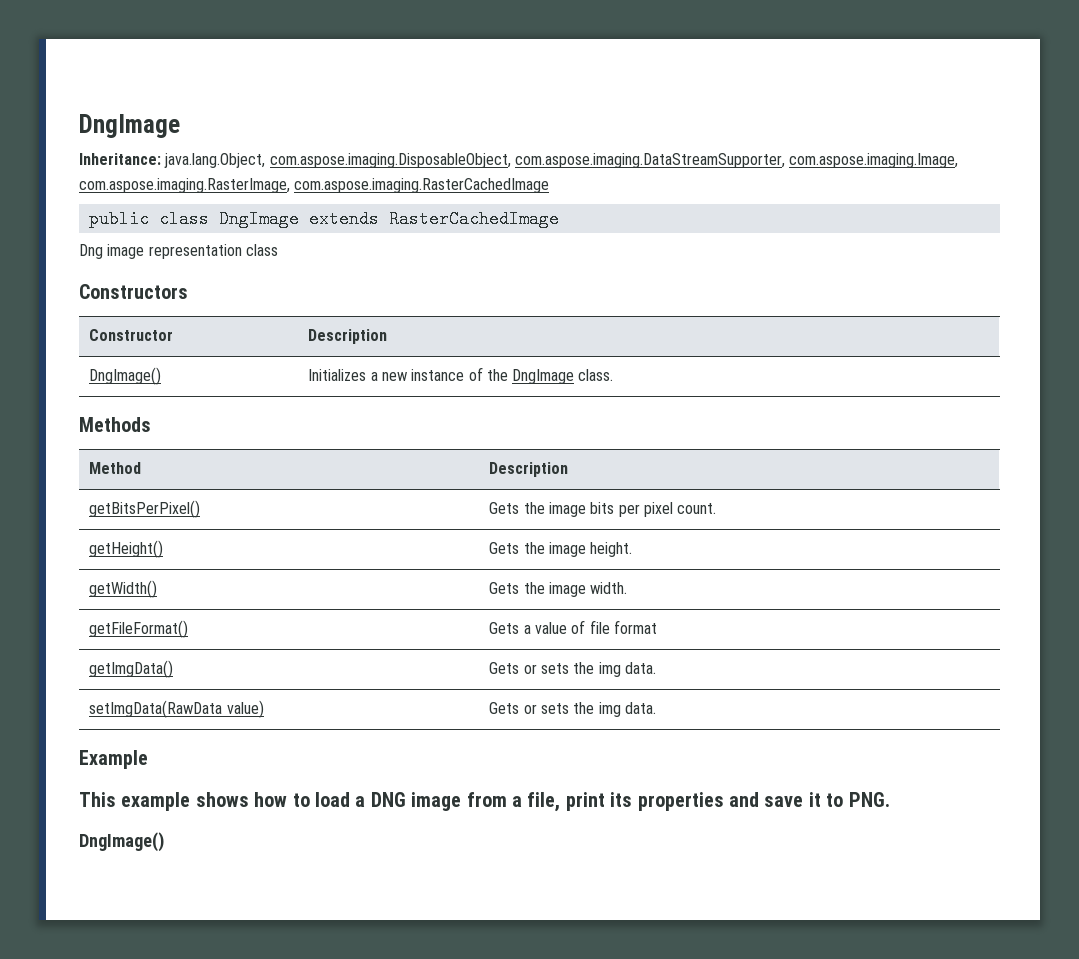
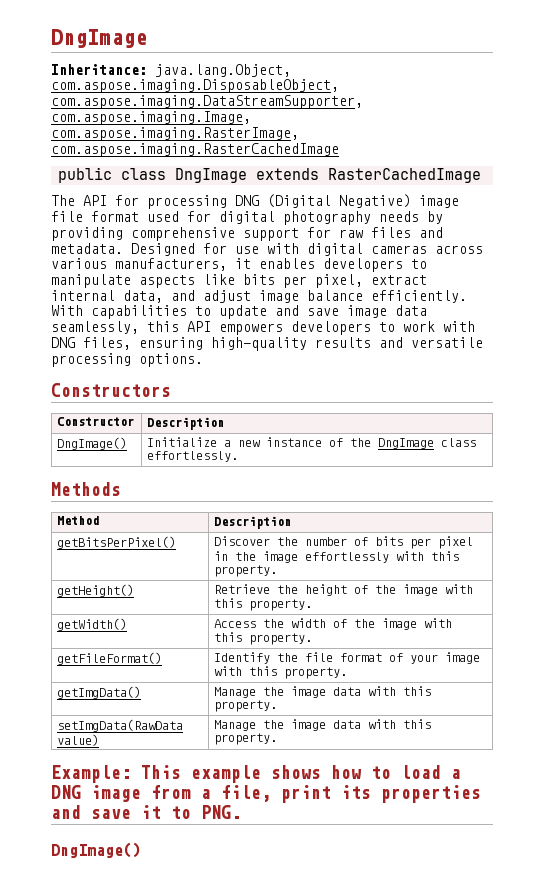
[79,244,278,259] Dng image representation class -> [51,194,459,209] [51,211,443,225] [51,227,443,241] [51,243,483,256] [51,258,427,272] [51,274,427,288] [51,290,467,303] [51,305,427,319] [51,321,475,335] [51,337,483,351] [51,353,203,367] The API for processing DNG (Digital Negative) image file format used for digital photography needs by providing comprehensive support for raw files and metadata. Designed for use with digital cameras across various manufacturers, it enables developers to manipulate aspects like bits per pixel, extract internal data, and adjust image balance efficiently. With capabilities to update and save image data seamlessly, this API empowers developers to work with DNG files, ensuring high-quality results and versatile processing options.
[308,369,367,381] Initializes -> [147,437,218,447] Initialize
[578,369,614,381] class. -> [441,438,477,447] [147,451,239,462] class effortlessly.
[489,502,717,517] [89,540,164,558] [489,542,633,557] [89,580,158,598] [489,582,628,597] [89,620,189,638] [489,620,657,634] [89,660,174,678] [489,662,656,677] [89,700,264,718] [489,702,656,717] [79,750,148,769] Gets the image bits per pixel count. // getHeight() | Gets the image height. // getWidth() | Gets the image width. // getFileFormat() | Gets a value of file format // getImgData() | Gets or sets the img data. // setImgData(RawData value) | Gets or sets the img data. // Example // -> [214,536,474,549] [214,551,460,563] [214,565,278,577] [57,584,135,597] [214,584,474,596] [214,598,313,611] [57,618,128,631] [214,618,453,630] [214,632,313,645] [57,652,163,665] [214,652,481,664] [214,666,348,679] [57,686,142,699] [214,686,432,698] [214,700,278,712] [57,719,184,732] [57,734,100,746] [214,719,432,731] [214,733,278,745] [51,765,131,783] Discover the number of bits per pixel in the image effortlessly with this property. // getHeight() | Retrieve the height of the image with this property. // getWidth() | Access the width of the image with this property. // getFileFormat() | Identify the file format of your image with this property. // getImgData() | Manage the image data with this property. // setImgData(RawData value) | Manage the image data with this property. // Example:

